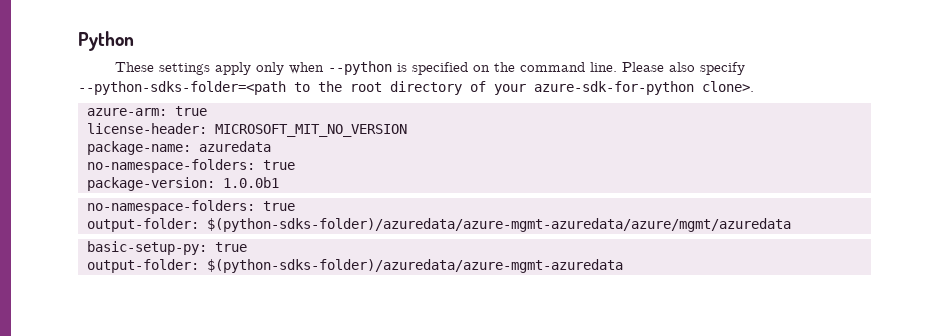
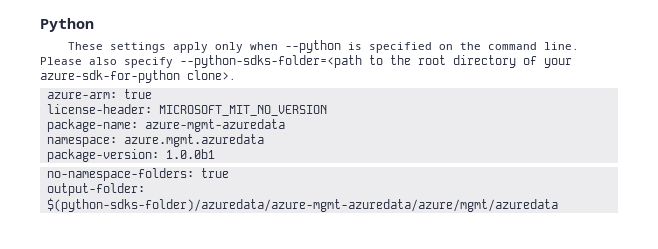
[199,141,271,152] [87,159,295,173] azuredata // no-namespace-folders: true -> [144,119,285,132] [46,134,264,147] azure-mgmt-azuredata // namespace: azure.mgmt.azuredata
[87,241,247,255] [87,259,623,273] // basic-setup-py: true // output-folder: $(python-sdks-folder)/azuredata/azure-mgmt-azuredata -> (558, 205) none

